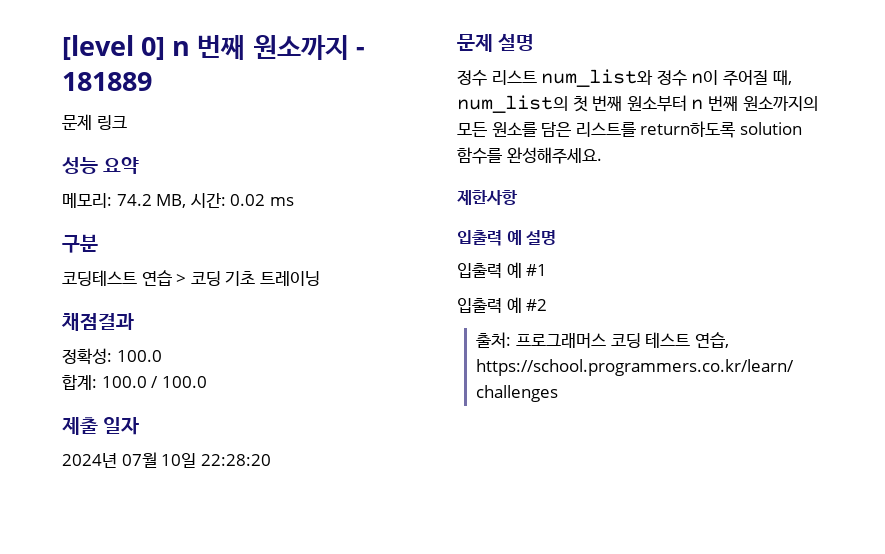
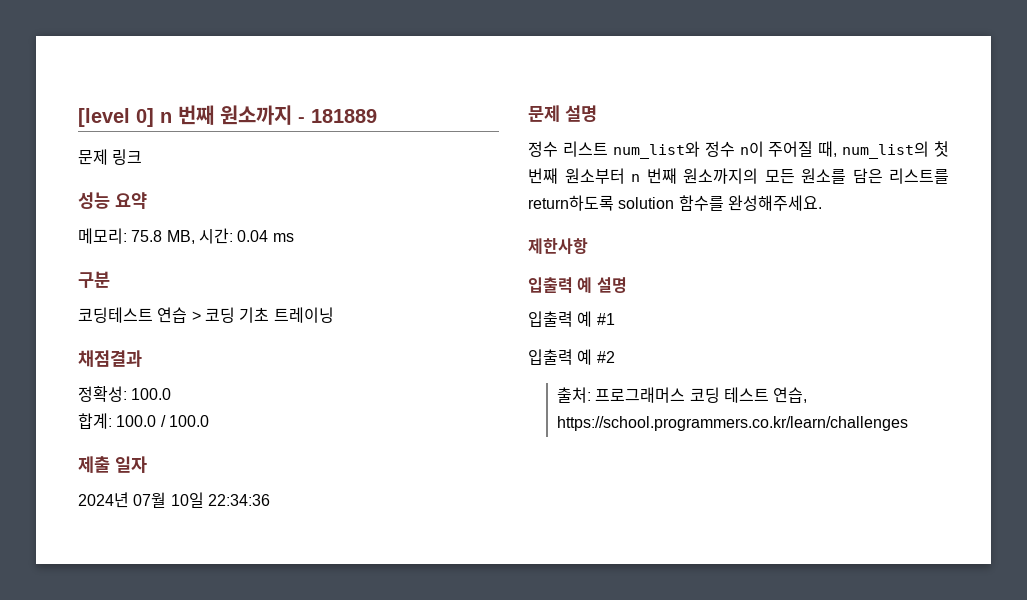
[116,194,152,206] 74.2 -> [131,230,163,242] 75.8
[230,194,266,206] 0.02 -> [237,230,269,242] 0.04
[200,454,271,466] 22:28:20 -> [207,494,270,506] 22:34:36

